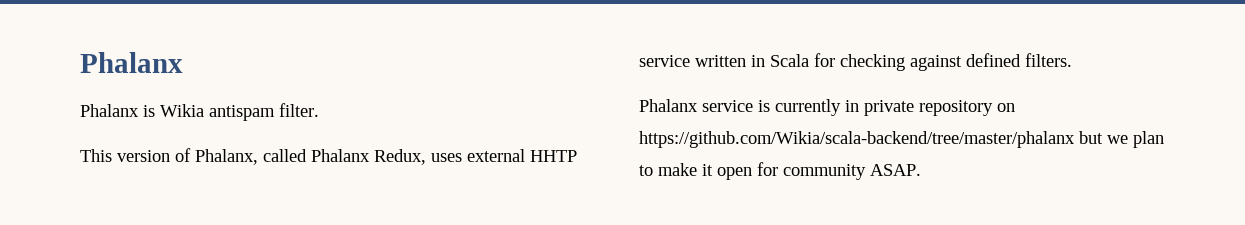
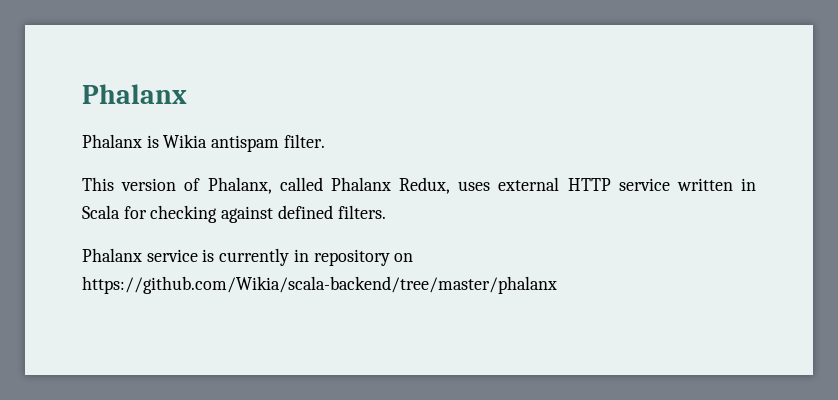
[530,150,577,162] HHTP -> [567,178,611,191] HTTP
[864,100,914,116] private -> (309, 255) none
[1079,131,1164,148] [639,162,921,180] but we plan to make it open for community ASAP. -> (557, 285) none

